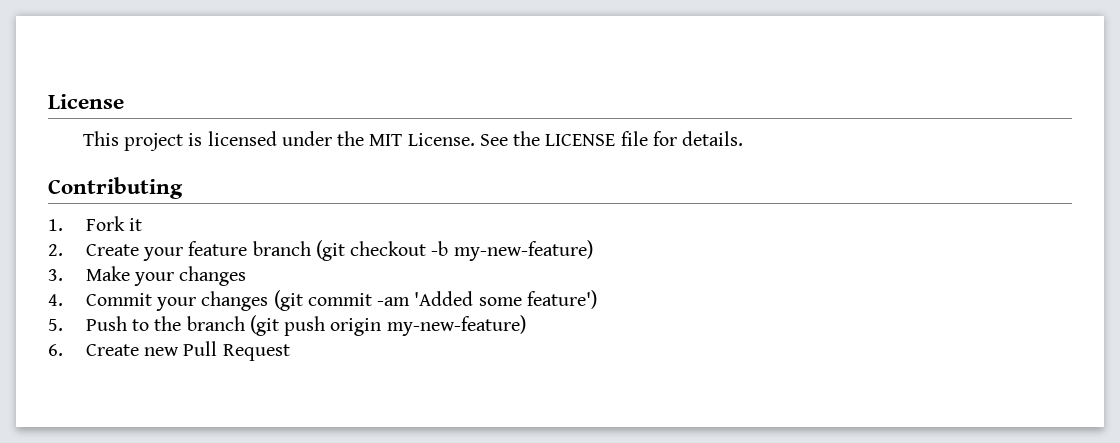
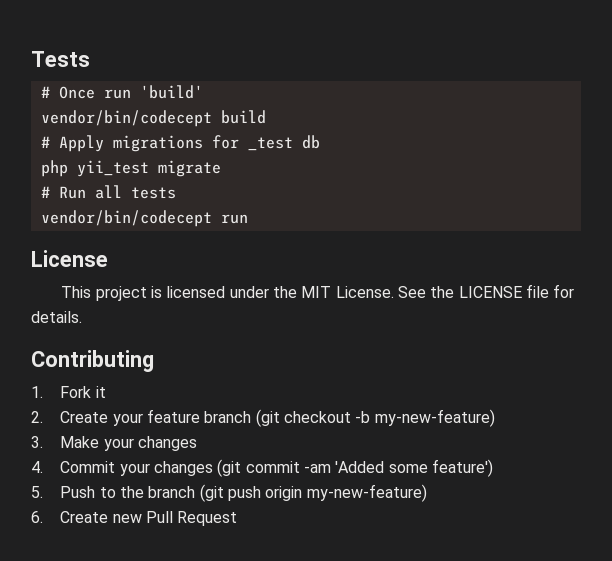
(48, 101) none -> [31,51,90,67] [40,85,203,99] [40,110,266,127] [40,135,320,152] [40,160,221,177] [40,185,176,199] [40,210,248,227] Tests // # Once run 'build' // vendor/bin/codecept build // # Apply migrations for _test db // php yii_test migrate // # Run all tests // vendor/bin/codecept run //

